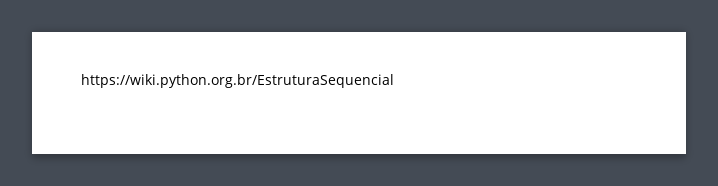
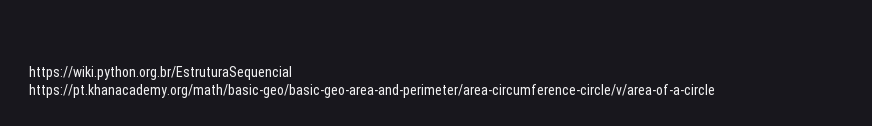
(394, 81) none -> [29,84,715,98] https://pt.khanacademy.org/math/basic-geo/basic-geo-area-and-perimeter/area-circumference-circle/v/area-of-a-circle

